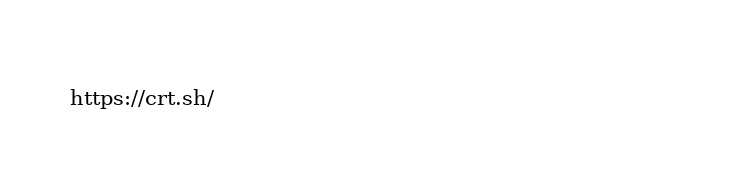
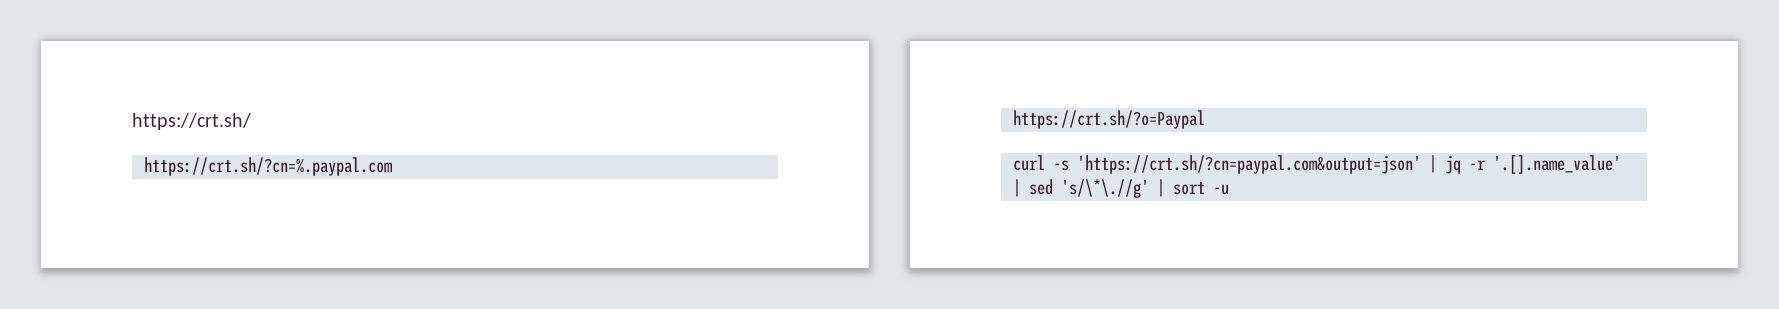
(215, 99) none -> [144,157,392,176] [1013,110,1205,129] [1013,155,1621,174] [1013,179,1229,198] // https://crt.sh/?cn=%.paypal.com // https://crt.sh/?o=Paypal // curl -s 'https://crt.sh/?cn=paypal.com&output=json' | jq -r '.[].name_value' | sed 's/\*\.//g' | sort -u

